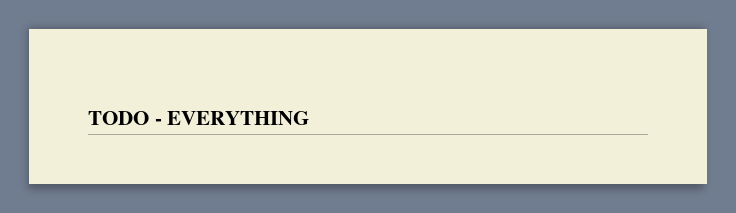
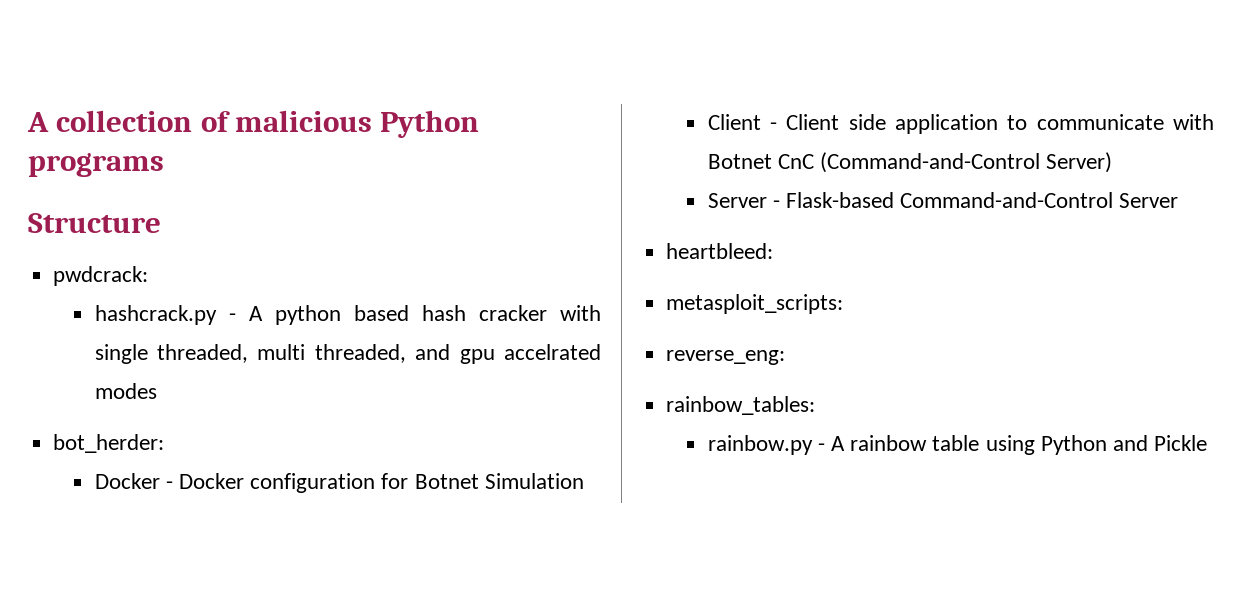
[88,111,310,125] TODO - EVERYTHING -> [27,110,480,138] [28,153,164,177] [28,213,161,233] [53,266,149,286] [94,305,601,325] [94,344,601,364] [94,383,157,399] [53,434,165,453] [94,473,584,493] [707,114,1214,134] [707,152,1113,173] [707,192,1179,208] [666,243,774,259] [666,294,844,314] [666,350,786,365] [666,396,816,415] [707,435,1208,455] A collection of malicious Python programs // Structure // pwdcrack: // hashcrack.py - A python based hash cracker with single threaded, multi threaded, and gpu accelrated modes // bot_herder: // Docker - Docker configuration for Botnet Simulation // Client - Client side application to communicate with Botnet CnC (Command-and-Control Server) // Server - Flask-based Command-and-Control Server // heartbleed: // metasploit_scripts: // reverse_eng: // rainbow_tables: // rainbow.py - A rainbow table using Python and Pickle

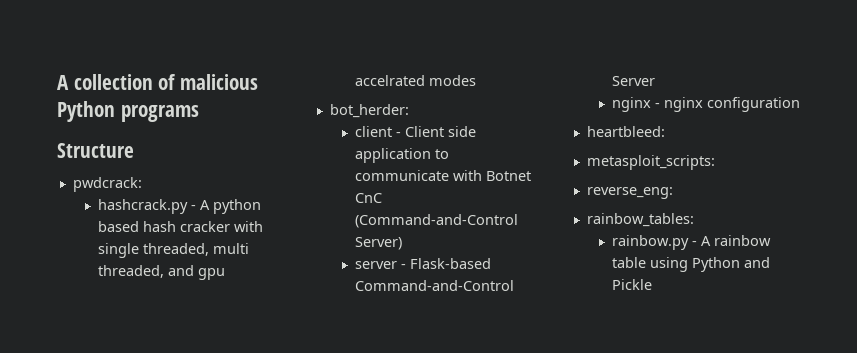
[94,473,584,493] [707,114,761,130] Docker - Docker configuration for Botnet Simulation // Client -> [354,126,392,137] client
[707,193,767,208] Server -> [354,261,397,269] server
(1179, 200) none -> [611,97,800,112] // nginx - nginx configuration

